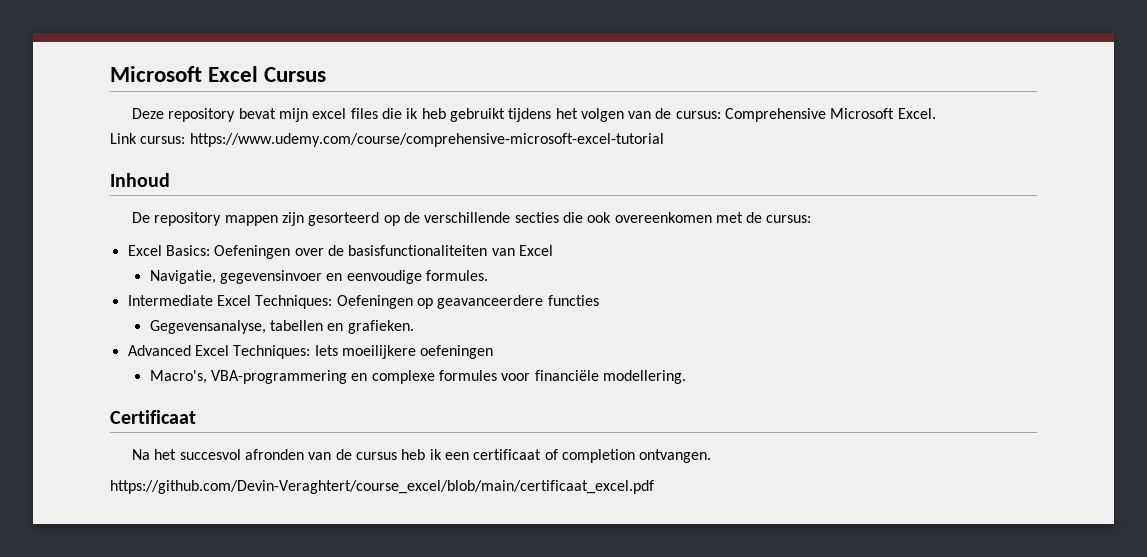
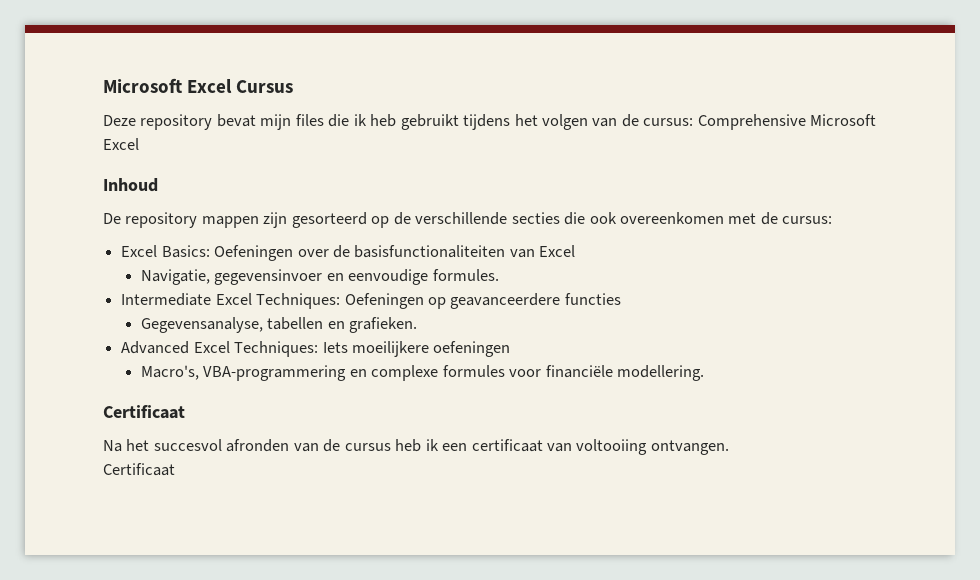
[312,108,347,119] excel -> (292, 122) none
[897,108,936,119] [110,133,664,147] Excel. // Link cursus: https://www.udemy.com/course/comprehensive-microsoft-excel-tutorial -> [103,138,139,150] Excel
[544,449,635,463] of completion -> [547,439,648,455] van voltooiing
[110,480,654,494] https://github.com/Devin-Veraghtert/course_excel/blob/main/certificaat_excel.pdf -> [103,463,175,476] Certificaat

